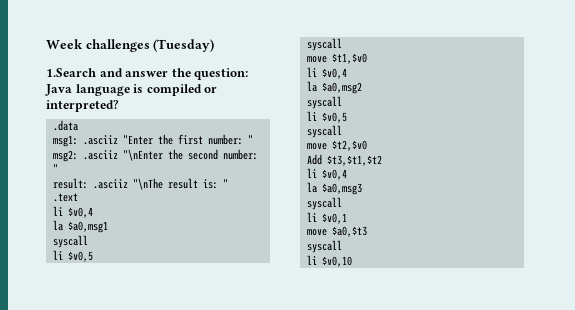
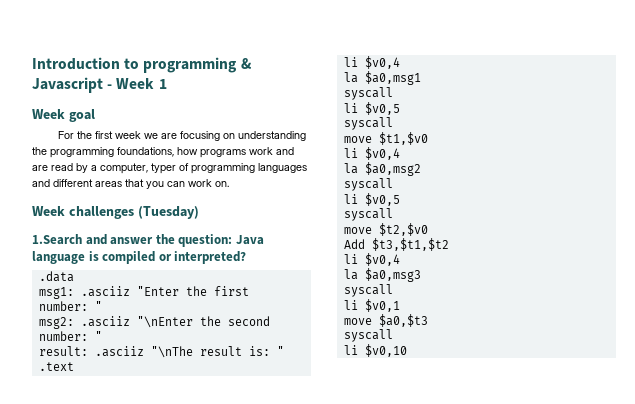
(46, 44) none -> [32,57,252,73] [32,77,167,93] [32,109,95,122] [57,131,306,141] [32,147,294,158] [32,163,307,174] [32,179,229,189] Introduction to programming & Javascript - Week 1 // Week goal // For the first week we are focusing on understanding the programming foundations, how programs work and are read by a computer, typer of programming languages and different areas that you can work on. //

